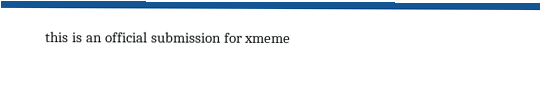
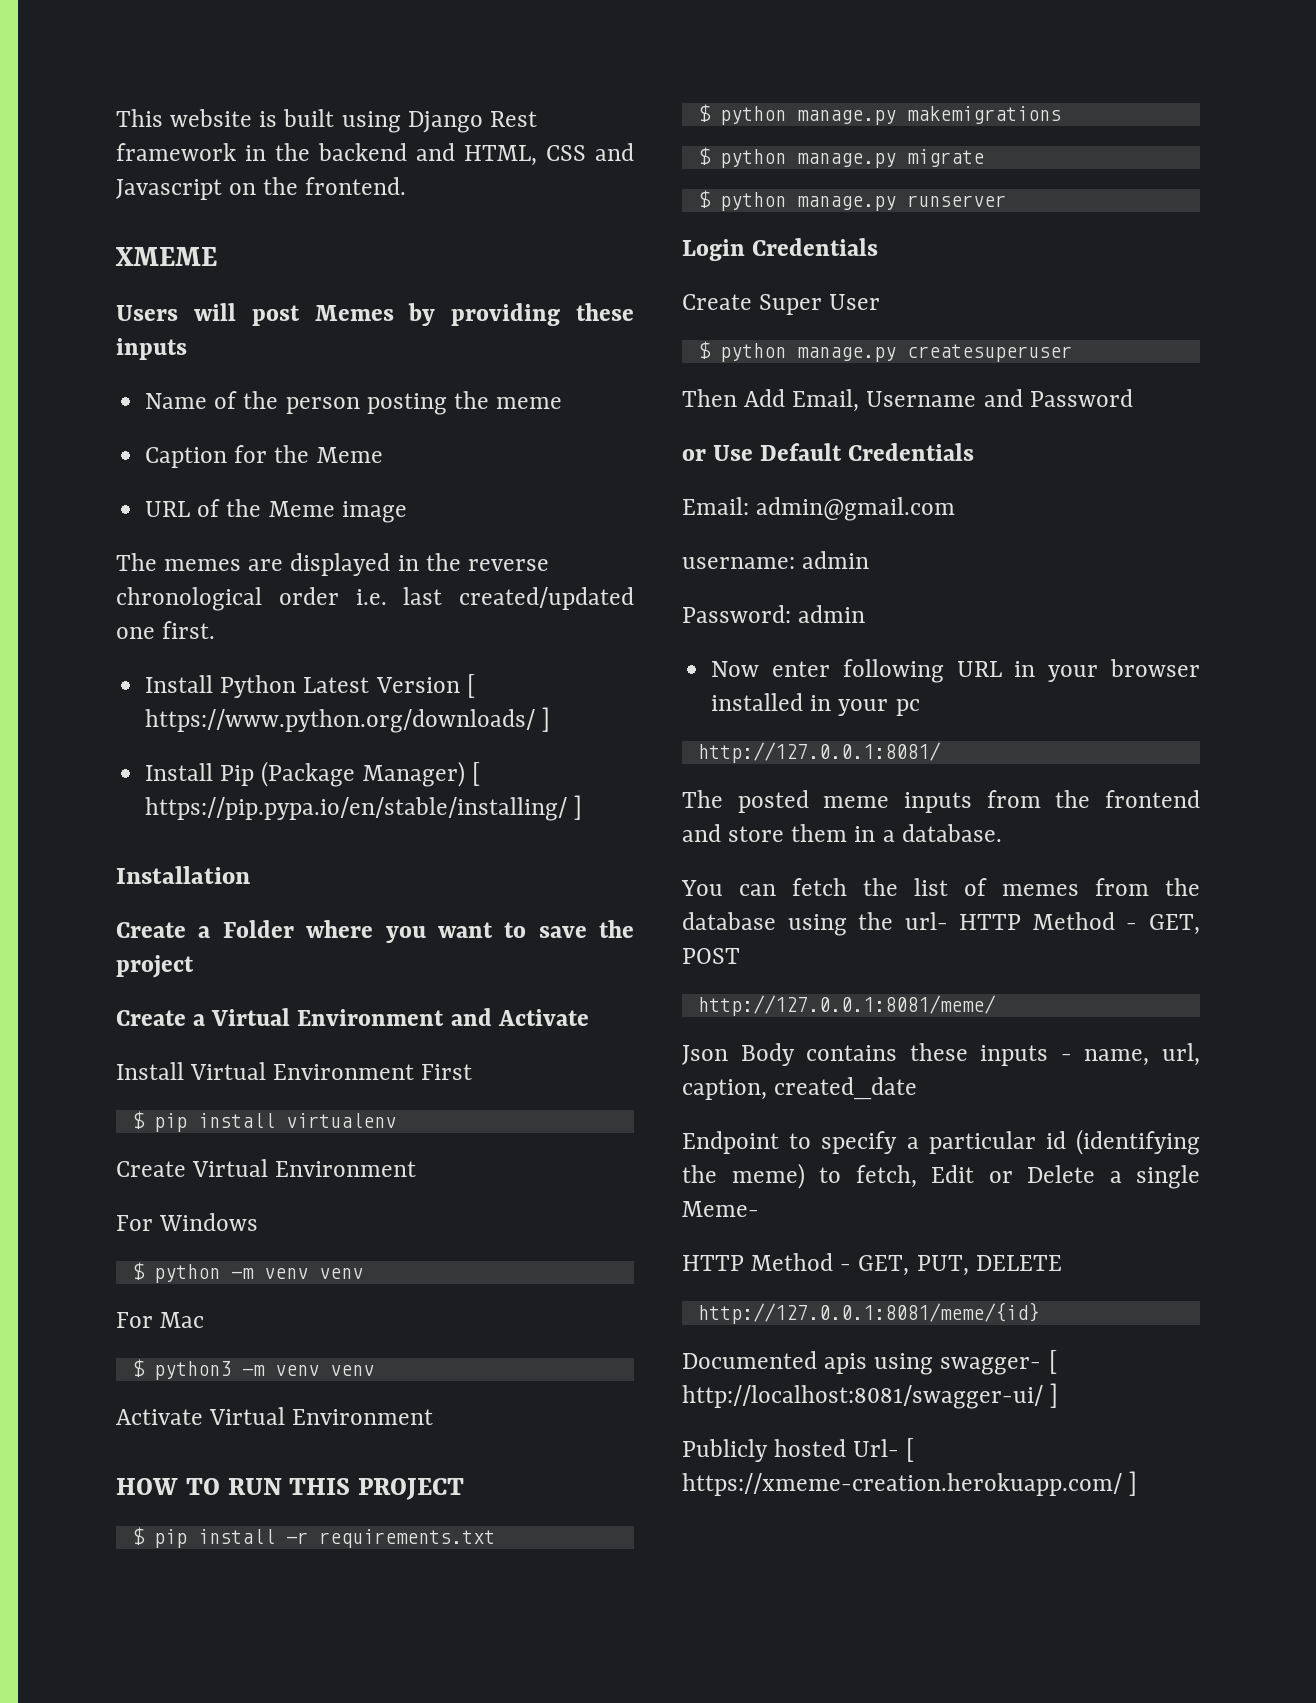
[45,31,292,44] this is an official submission for xmeme -> [116,109,537,133] [116,143,634,166] [116,177,407,200] [115,247,217,266] [116,303,634,326] [116,338,187,360] [145,391,563,415] [145,445,383,468] [145,499,407,523] [116,553,549,576] [116,587,634,611] [116,621,216,639] [145,674,475,698] [145,707,551,733] [145,761,480,787] [145,795,583,821] [116,866,250,884] [116,920,634,943] [116,955,194,978] [116,1008,589,1026] [116,1062,473,1080] [131,1111,396,1132] [116,1159,417,1177] [116,1213,259,1231] [131,1262,363,1283] [116,1312,205,1328] [131,1359,374,1380] [116,1407,434,1425] [116,1478,465,1500] [131,1527,495,1548] [697,104,1061,125] [697,147,984,168] [697,190,1006,211] [682,238,879,261] [682,294,881,315] [697,341,1072,362] [682,389,1133,412] [682,443,975,461] [682,497,956,521] [682,551,870,569] [682,605,866,623] [711,659,1200,683] [711,693,920,716] [697,742,941,763] [682,790,1200,813] [682,824,1002,842] [681,878,1200,896] [682,912,1200,936] [682,948,740,964] [697,995,996,1016] [682,1043,1200,1066] [682,1077,918,1100] [682,1129,1200,1155] [682,1163,1200,1189] [682,1201,759,1217] [682,1253,1062,1276] [697,1302,1039,1324] [682,1350,1057,1375] [682,1383,1059,1409] [682,1438,915,1462] [682,1471,1138,1496] This website is built using Django Rest framework in the backend and HTML, CSS and Javascript on the frontend. // XMEME // Users will post Memes by providing these inputs // Name of the person posting the meme // Caption for the Meme // URL of the Meme image // The memes are displayed in the reverse chronological order i.e. last created/updated one first. // Install Python Latest Version [ https://www.python.org/downloads/ ] // Install Pip (Package Manager) [ https://pip.pypa.io/en/stable/installing/ ] // Installation // Create a Folder where you want to save the project // Create a Virtual Environment and Activate // Install Virtual Environment First // $ pip install virtualenv // Create Virtual Environment // For Windows // $ python -m venv venv // For Mac // $ python3 -m venv venv // Activate Virtual Environment // HOW TO RUN THIS PROJECT // $ pip install -r requirements.txt // $ python manage.py makemigrations // $ python manage.py migrate // $ python manage.py runserver // Login Credentials // Create Super User // $ python manage.py createsuperuser // Then Add Email, Username and Password // or Use Default Credentials // Email: admin@gmail.com // username: admin // Password: admin // Now enter following URL in your browser installed in your pc // http://127.0.0.1:8081/ // The posted meme inputs from the frontend and store them in a database. // You can fetch the list of memes from the database using the url- HTTP Method - GET, POST // http://127.0.0.1:8081/meme/ // Json Body contains these inputs - name, url, caption, created_date // Endpoint to specify a particular id (identifying the meme) to fetch, Edit or Delete a single Meme- // HTTP Method - GET, PUT, DELETE // http://127.0.0.1:8081/meme/{id} // Documented apis using swagger- [ http://localhost:8081/swagger-ui/ ] // Publicly hosted Url- [ https://xmeme-creation.herokuapp.com/ ]

